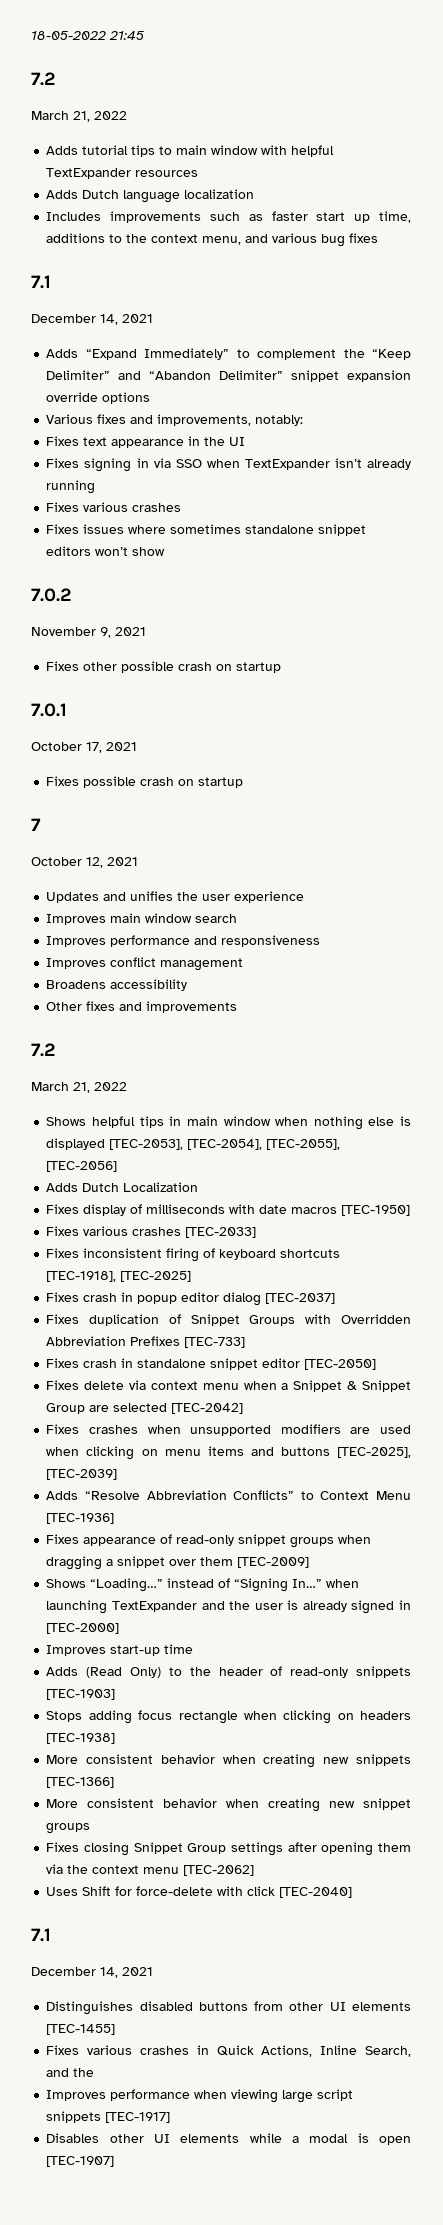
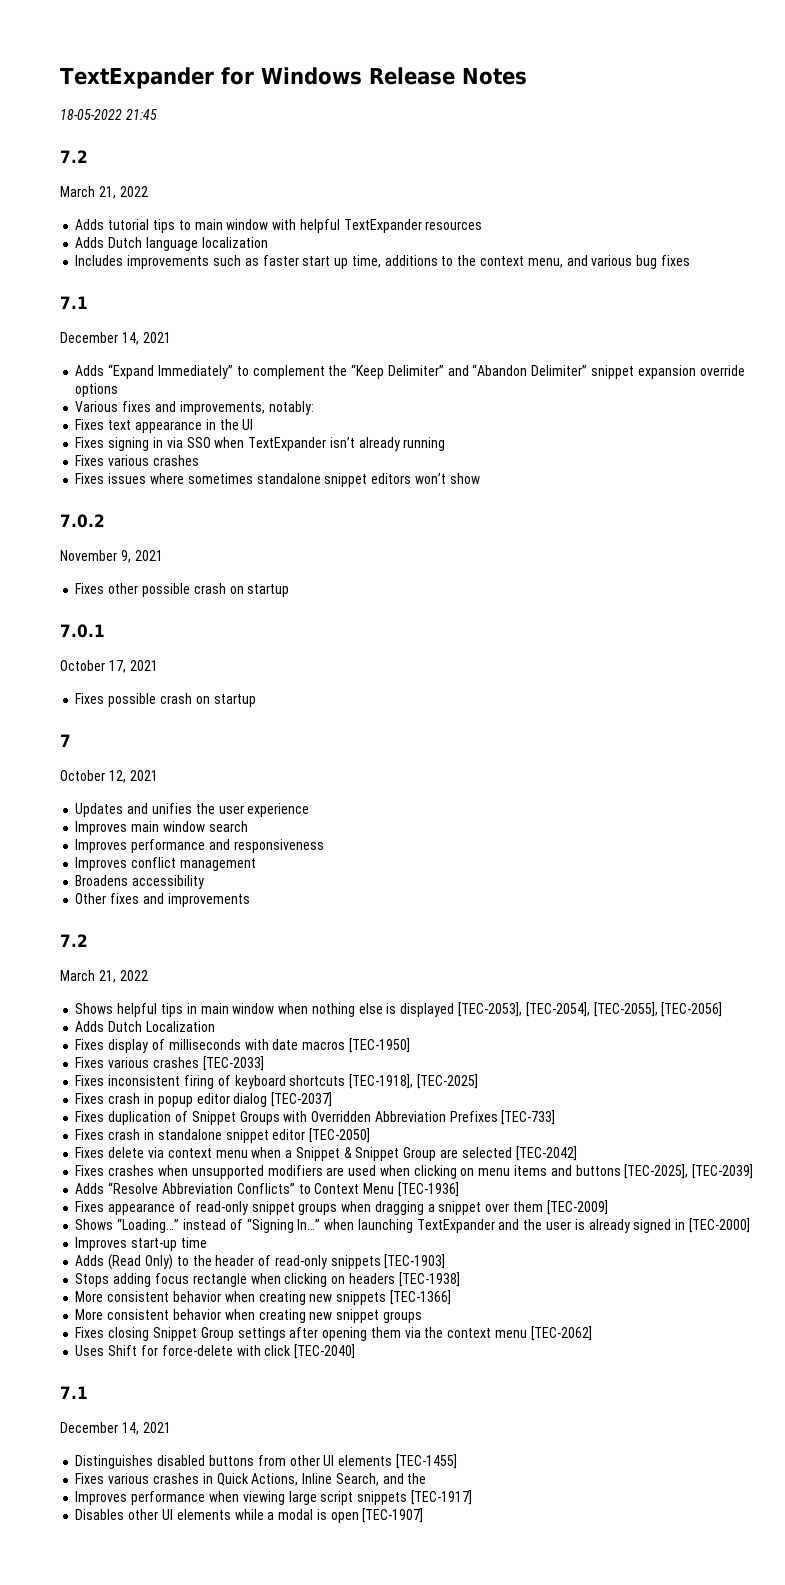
(31, 35) none -> [60,67,527,89] TextExpander for Windows Release Notes //

